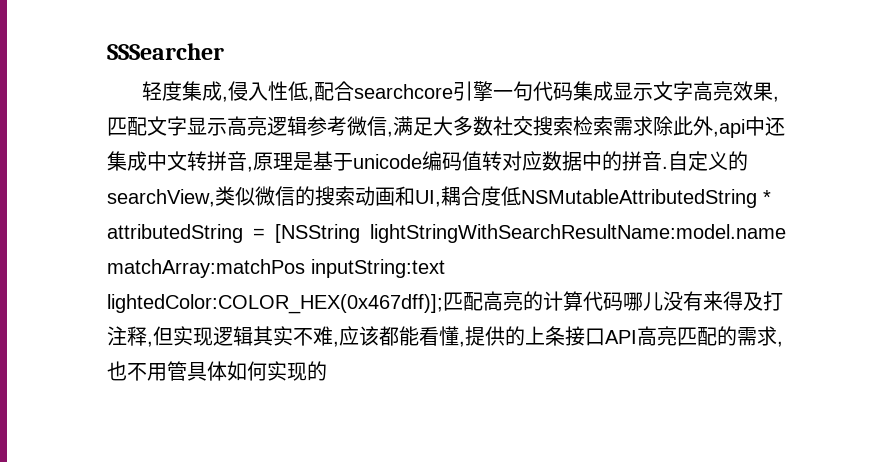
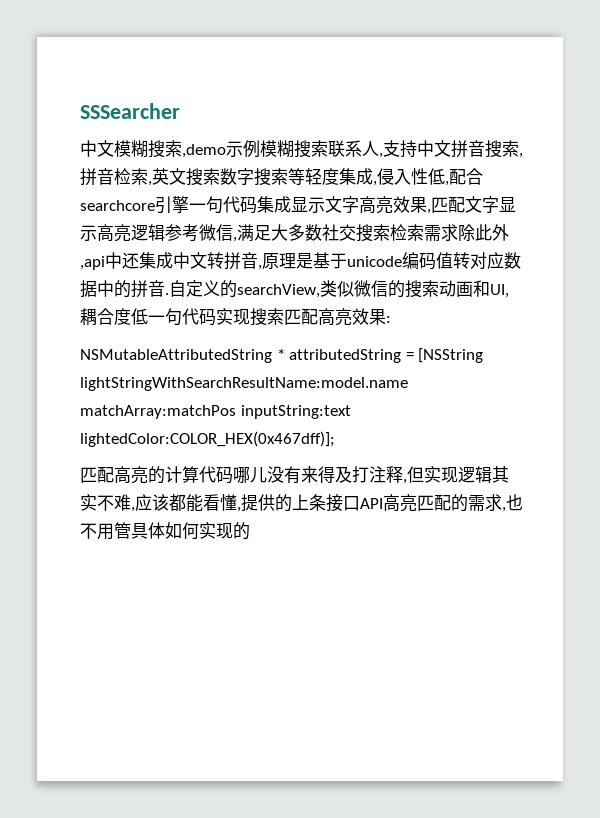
(224, 51) none -> [80,140,523,158] [80,168,305,186] 中文模糊搜索,demo示例模糊搜索联系人,支持中文拼音搜索,拼音检索,英文搜索数字搜索等
(521, 196) none -> [148,308,391,326] 一句代码实现搜索匹配高亮效果: //
(443, 304) none -> (335, 439) //

